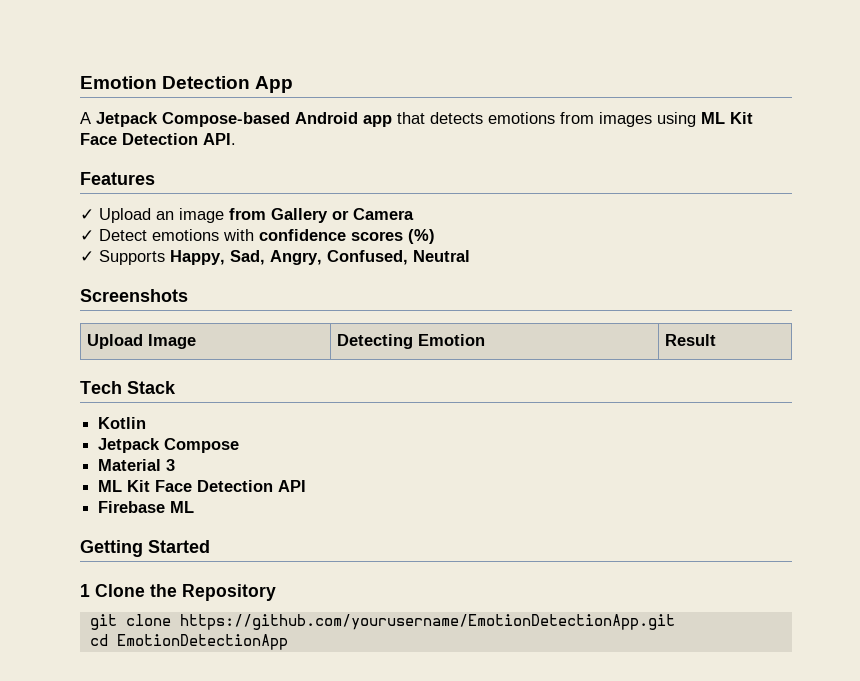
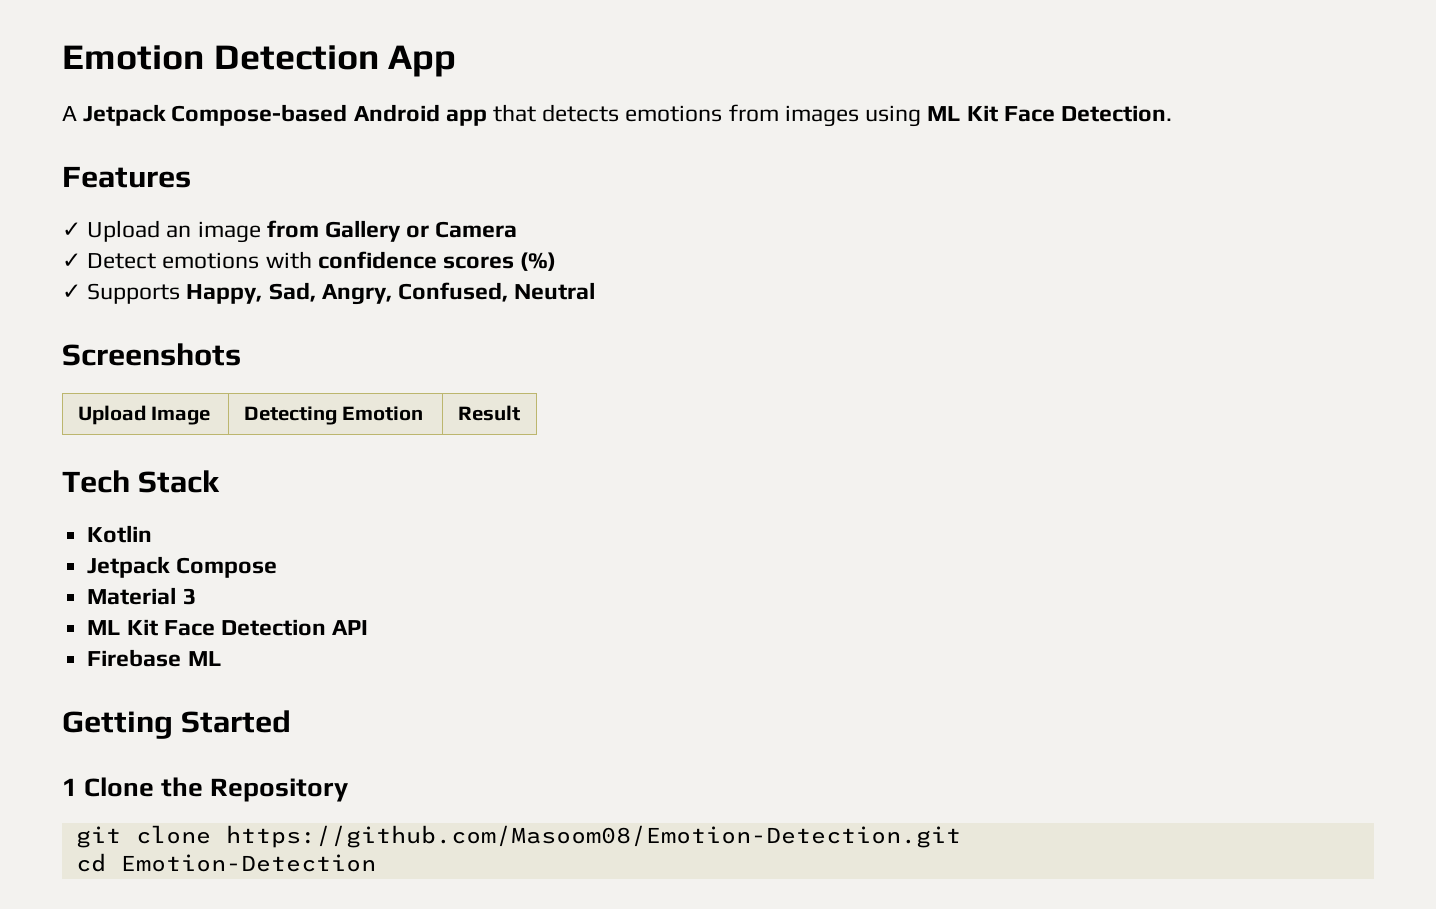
[122,133,236,145] Detection API. -> [1060,105,1172,122] Detection.
[179,614,675,630] https://github.com/yourusername/EmotionDetectionApp.git -> [225,825,961,848] https://github.com/Masoom08/Emotion-Detection.git
[116,634,288,650] EmotionDetectionApp -> [120,854,376,872] Emotion-Detection

